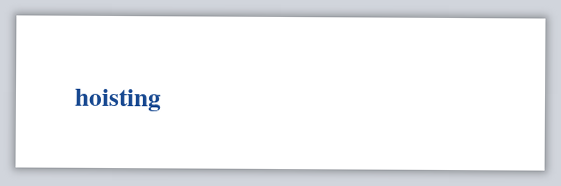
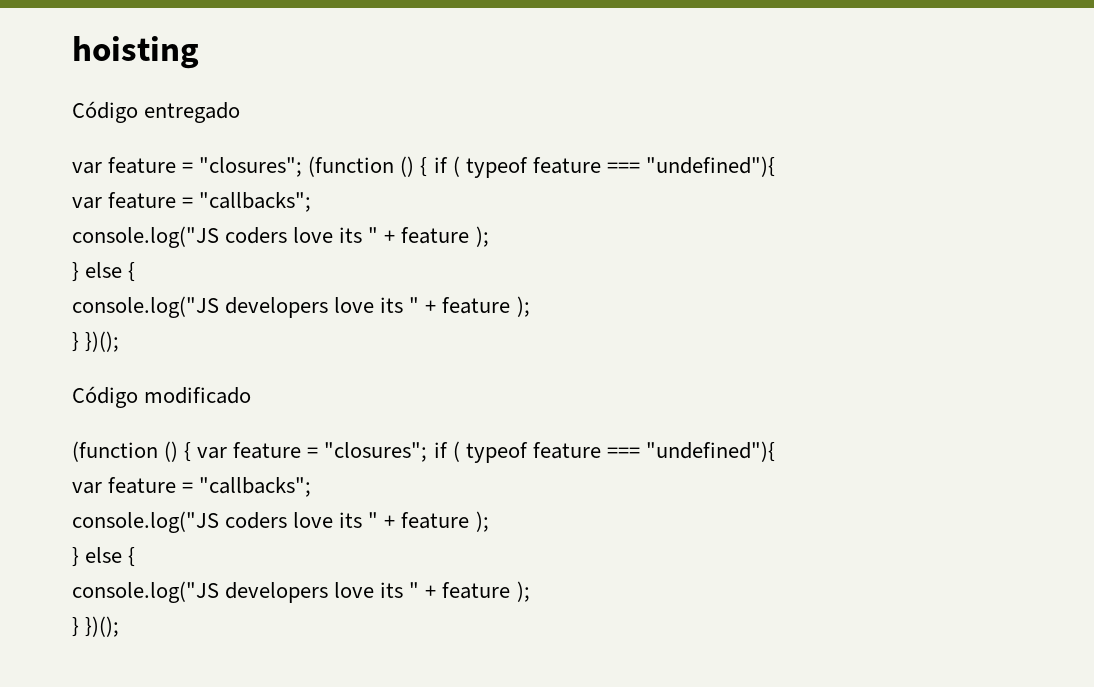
(162, 100) none -> [72,101,241,123] [72,156,775,178] [72,192,312,212] [72,226,489,248] [72,262,136,282] [72,296,530,318] [72,331,120,352] [72,386,252,408] [72,441,775,463] [72,477,312,497] [72,511,489,533] [72,547,136,567] [72,581,530,603] [72,616,120,637] // Código entregado // var feature = "closures"; (function () { if ( typeof feature === "undefined"){ // var feature = "callbacks"; // console.log("JS coders love its " + feature ); // } else { // console.log("JS developers love its " + feature ); // } })(); // Código modificado // (function () { var feature = "closures"; if ( typeof feature === "undefined"){ // var feature = "callbacks"; // console.log("JS coders love its " + feature ); // } else { // console.log("JS developers love its " + feature ); // } })();

